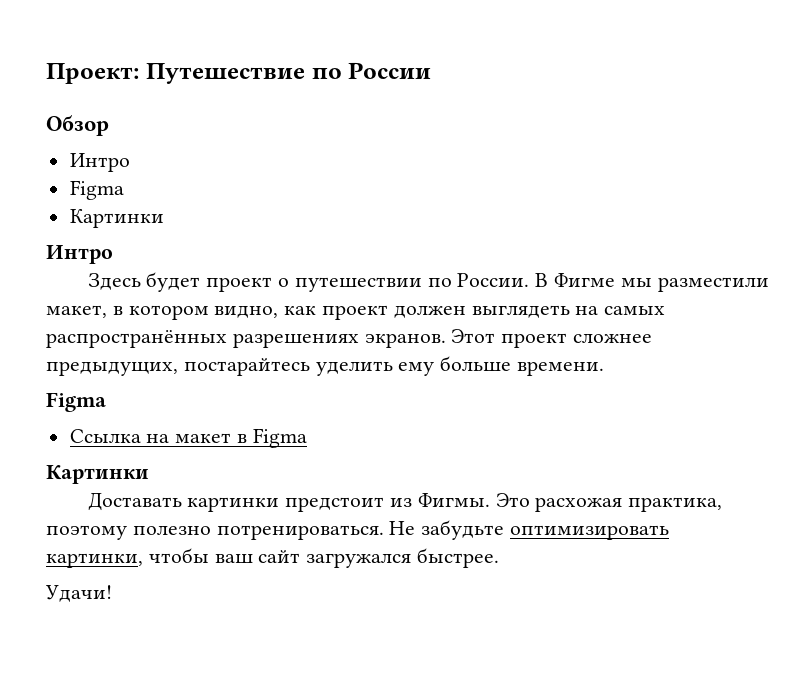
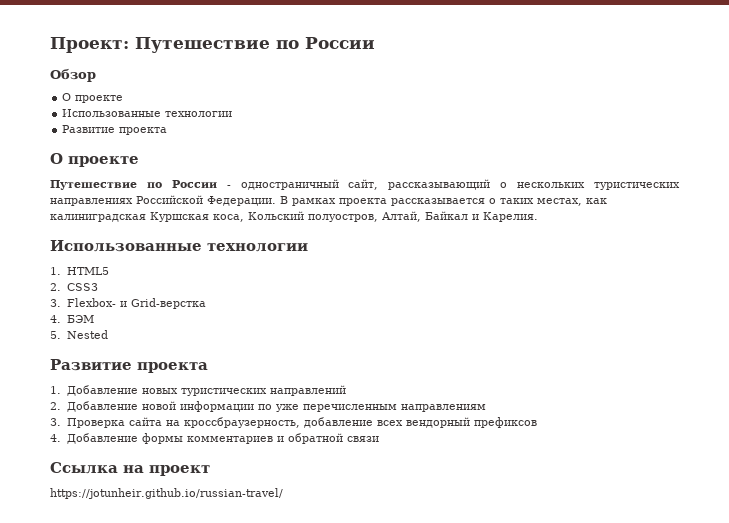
[69,153,130,172] [69,180,124,200] [69,209,164,228] [46,245,113,264] [87,272,769,292] [46,305,666,320] [46,329,653,348] [46,356,605,376] [46,392,106,412] [69,428,307,448] [46,465,149,484] [87,492,723,512] [46,520,670,540] [46,548,500,568] [45,585,112,602] Интро // Figma // Картинки // Интро // Здесь будет проект о путешествии по России. В Фигме мы разместили макет, в котором видно, как проект должен выглядеть на самых распространённых разрешениях экранов. Этот проект сложнее предыдущих, постарайтесь уделить ему больше времени. // Figma // Ссылка на макет в Figma // Картинки // Доставать картинки предстоит из Фигмы. Это расхожая практика, поэтому полезно потренироваться. Не забудьте оптимизировать картинки, чтобы ваш сайт загружался быстрее. // Удачи! -> [62,93,124,103] [62,109,233,117] [62,125,168,135] [50,153,139,167] [50,179,681,190] [50,195,607,206] [50,211,538,222] [50,240,308,252] [50,267,109,275] [50,283,98,291] [50,298,206,309] [50,315,94,323] [50,330,108,339] [50,359,208,373] [50,385,346,396] [50,401,486,412] [50,417,537,428] [50,433,379,444] [50,462,210,476] [50,488,283,499] О проекте // Использованные технологии // Развитие проекта // О проекте // Путешествие по России - одностраничный сайт, рассказывающий о нескольких туристических направлениях Российской Федерации. В рамках проекта рассказывается о таких местах, как калиниградская Куршская коса, Кольский полуостров, Алтай, Байкал и Карелия. // Использованные технологии // 1. HTML5 // 2. CSS3 // 3. Flexbox- и Grid-верстка // 4. БЭМ // 5. Nested // Развитие проекта // 1. Добавление новых туристических направлений // 2. Добавление новой информации по уже перечисленным направлениям // 3. Проверка сайта на кроссбраузерность, добавление всех вендорный префиксов // 4. Добавление формы комментариев и обратной связи // Ссылка на проект // https://jotunheir.github.io/russian-travel/

